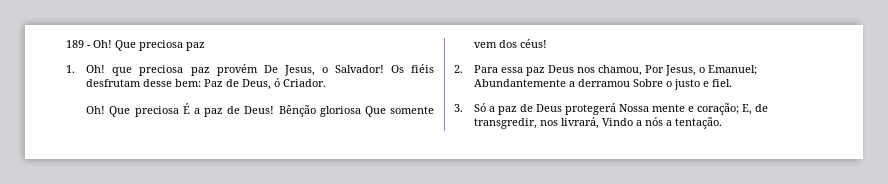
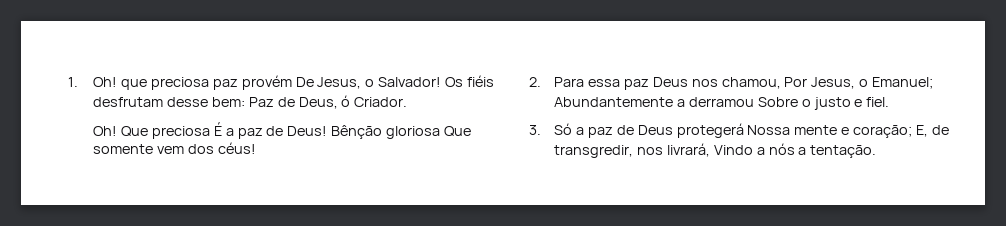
[66,40,205,51] 189 - Oh! Que preciosa paz // -> (68, 82) none

